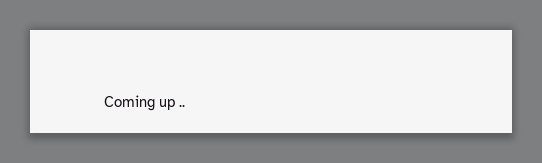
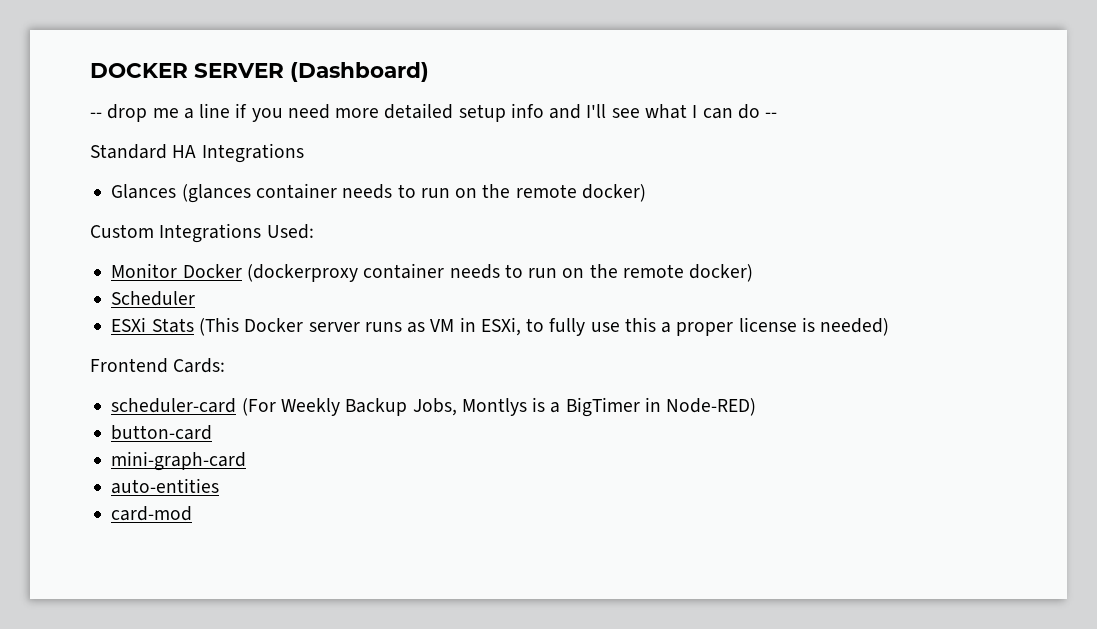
[104,95,185,111] Coming up .. -> [90,62,429,82] [90,103,778,122] [90,143,304,163] [111,183,646,203] [90,223,314,243] [111,263,754,282] [111,291,196,306] [111,317,890,336] [90,358,226,373] [111,397,757,417] [111,425,213,440] [111,451,247,471] [111,478,220,494] [111,506,193,521] DOCKER SERVER (Dashboard) // -- drop me a line if you need more detailed setup info and I'll see what I can do -- // Standard HA Integrations // Glances (glances container needs to run on the remote docker) // Custom Integrations Used: // Monitor Docker (dockerproxy container needs to run on the remote docker) // Scheduler // ESXi Stats (This Docker server runs as VM in ESXi, to fully use this a proper license is needed) // Frontend Cards: // scheduler-card (For Weekly Backup Jobs, Montlys is a BigTimer in Node-RED) // button-card // mini-graph-card // auto-entities // card-mod

